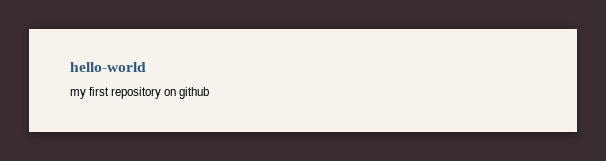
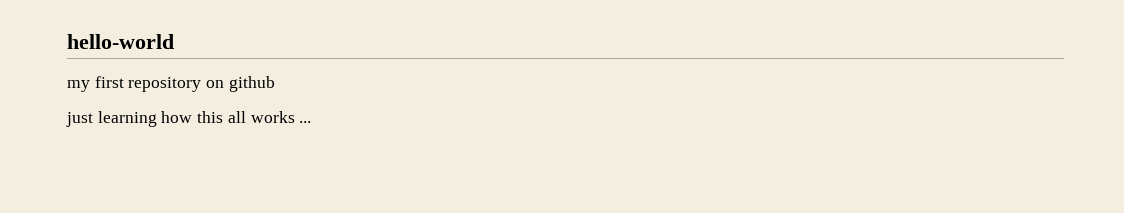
(210, 93) none -> [66,111,312,127] // just learning how this all works ...

